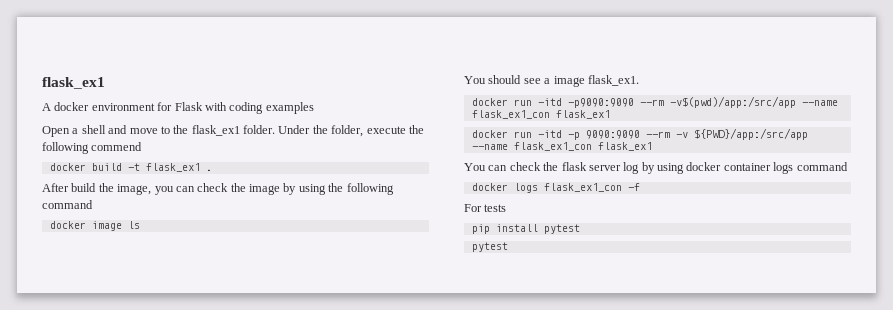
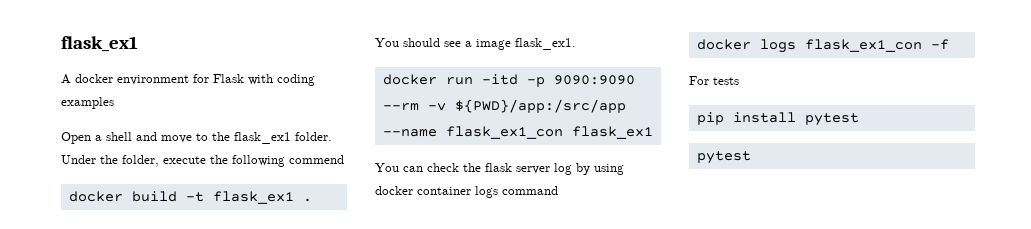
[42,183,394,195] [42,200,93,209] [49,221,140,231] // After build the image, you can check the image by using the following command // docker image ls -> (312, 200) none
[471,96,838,108] [471,110,610,119] // docker run -itd -p9090:9090 --rm -v$(pwd)/app:/src/app --name flask_ex1_con flask_ex1 -> (576, 44) none

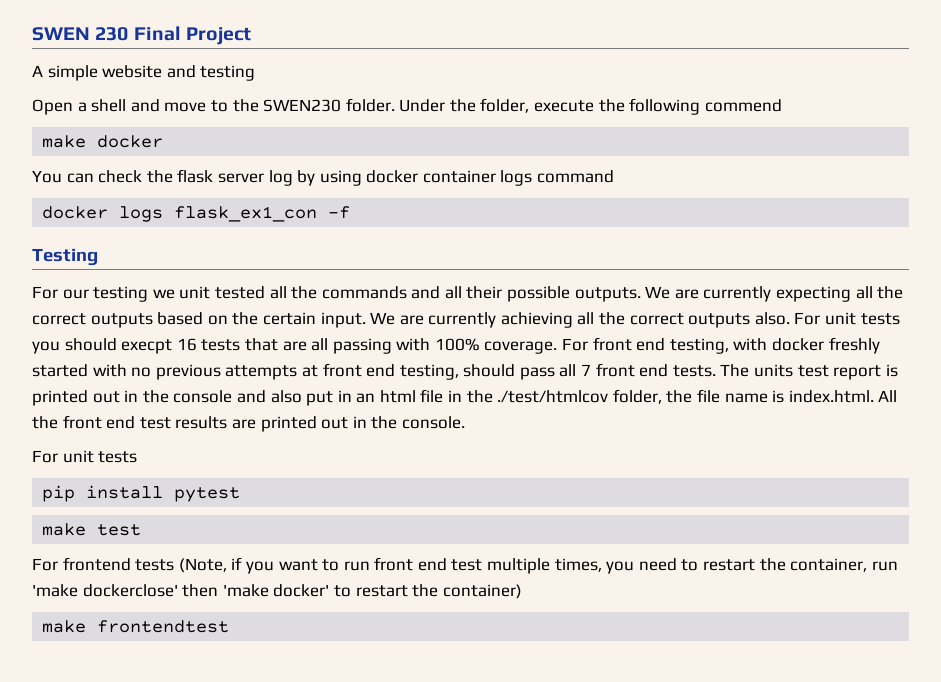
[61,36,138,52] [61,74,315,86] [61,97,114,109] flask_ex1 // A docker environment for Flask with coding examples -> [32,26,251,45] [32,65,256,81] SWEN 230 Final Project // A simple website and testing
[234,132,291,144] flask_ex1 -> [263,99,342,112] SWEN230
[68,191,312,204] [375,38,576,50] [382,74,635,87] [382,99,626,113] [382,126,653,139] docker build -t flask_ex1 . // You should see a image flask_ex1. // docker run -itd -p 9090:9090 --rm -v ${PWD}/app:/src/app --name flask_ex1_con flask_ex1 -> [42,135,164,148] make docker
[689,76,739,85] [696,112,859,126] [696,151,751,164] // For tests // pip install pytest // pytest -> [32,248,98,266] [32,286,904,302] [32,312,900,328] [32,337,880,354] [32,363,898,380] [32,389,898,406] [32,415,465,432] [32,450,138,463] [42,485,241,502] [42,523,142,536] [32,557,898,574] [32,584,522,599] [42,620,230,633] // Testing // For our testing we unit tested all the commands and all their possible outputs. We are currently expecting all the correct outputs based on the certain input. We are currently achieving all the correct outputs also. For unit tests you should execpt 16 tests that are all passing with 100% coverage. For front end testing, with docker freshly started with no previous attempts at front end testing, should pass all 7 front end tests. The units test report is printed out in the console and also put in an html file in the ./test/htmlcov folder, the file name is index.html. All the front end test results are printed out in the console. // For unit tests // pip install pytest // make test // For frontend tests (Note, if you want to run front end test multiple times, you need to restart the container, run 'make dockerclose' then 'make docker' to restart the container) // make frontendtest

